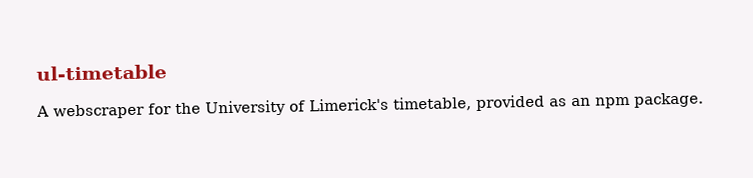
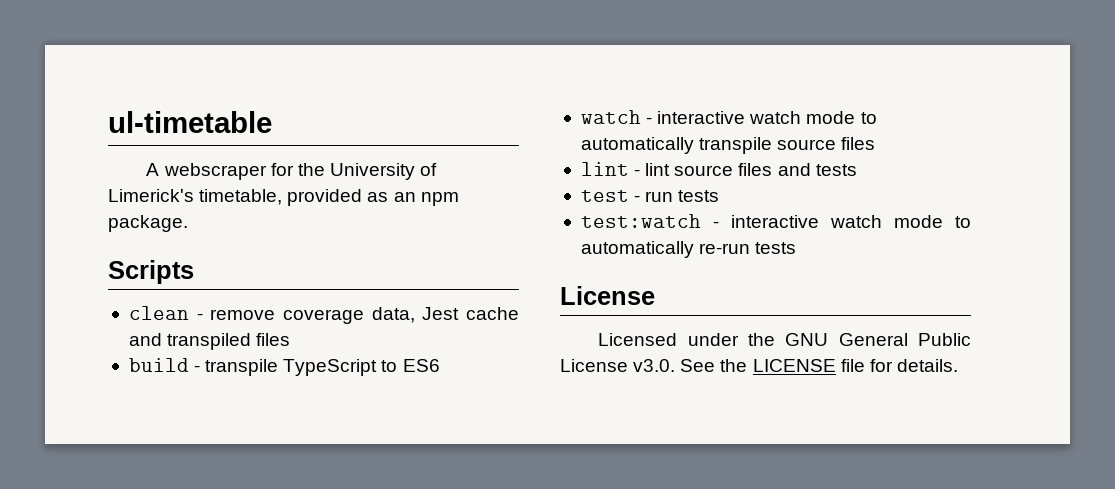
(704, 100) none -> [108,260,194,284] [128,306,519,324] [128,333,291,350] [128,358,440,376] [580,110,877,124] [580,137,876,154] [580,162,857,176] [580,190,720,202] [580,214,971,228] [580,241,797,258] [560,286,655,305] [598,333,971,346] [560,359,958,372] // Scripts // clean - remove coverage data, Jest cache and transpiled files // build - transpile TypeScript to ES6 // watch - interactive watch mode to automatically transpile source files // lint - lint source files and tests // test - run tests // test:watch - interactive watch mode to automatically re-run tests // License // Licensed under the GNU General Public License v3.0. See the LICENSE file for details.

